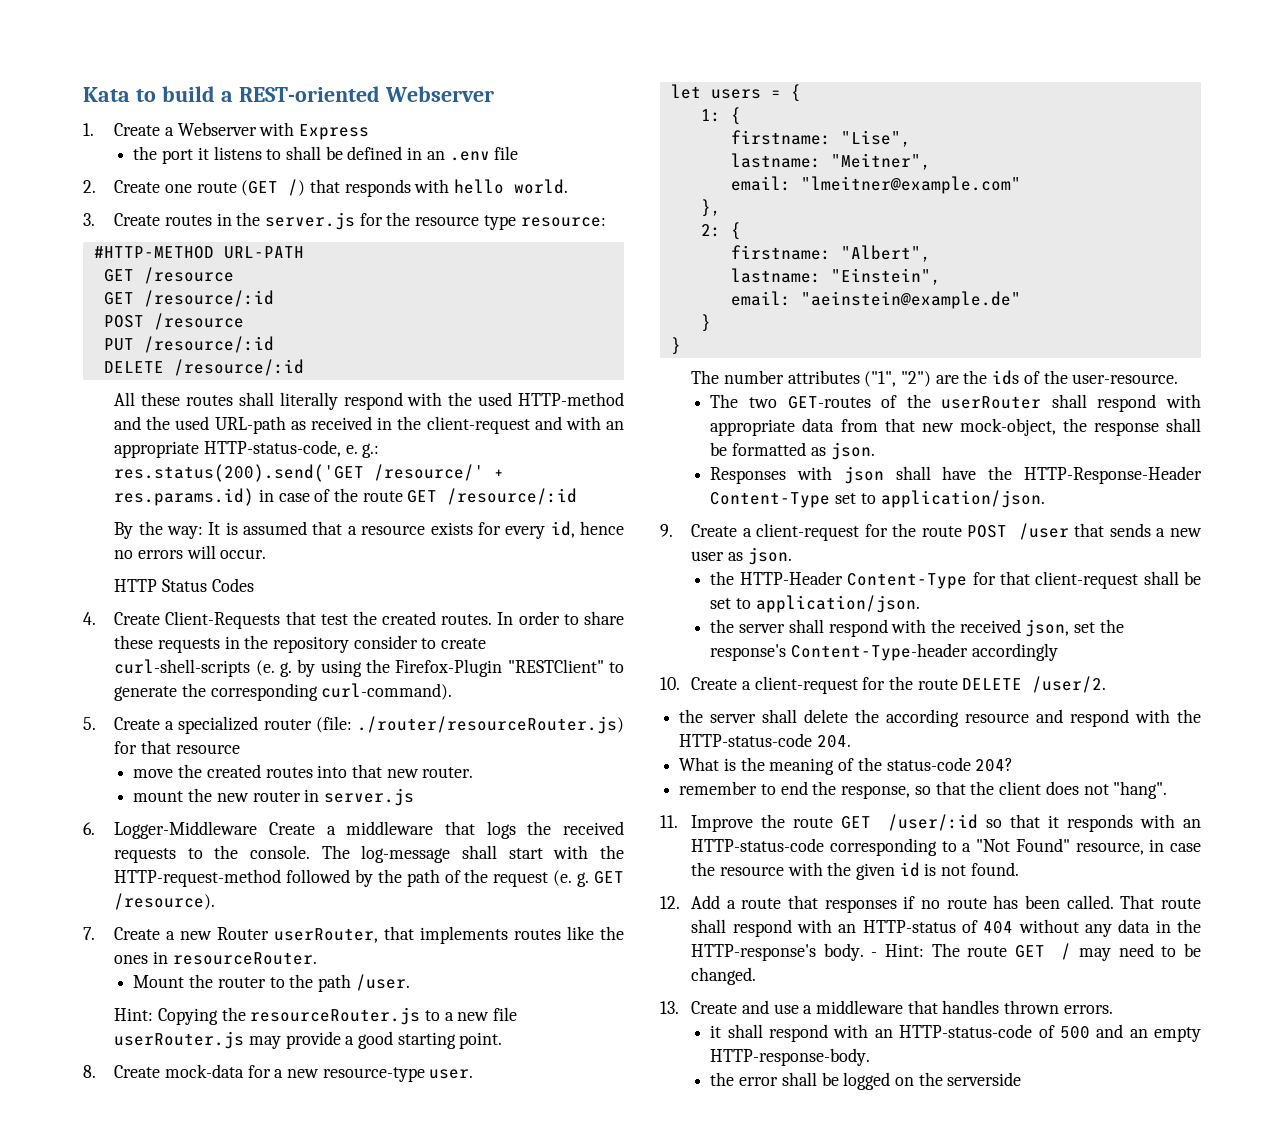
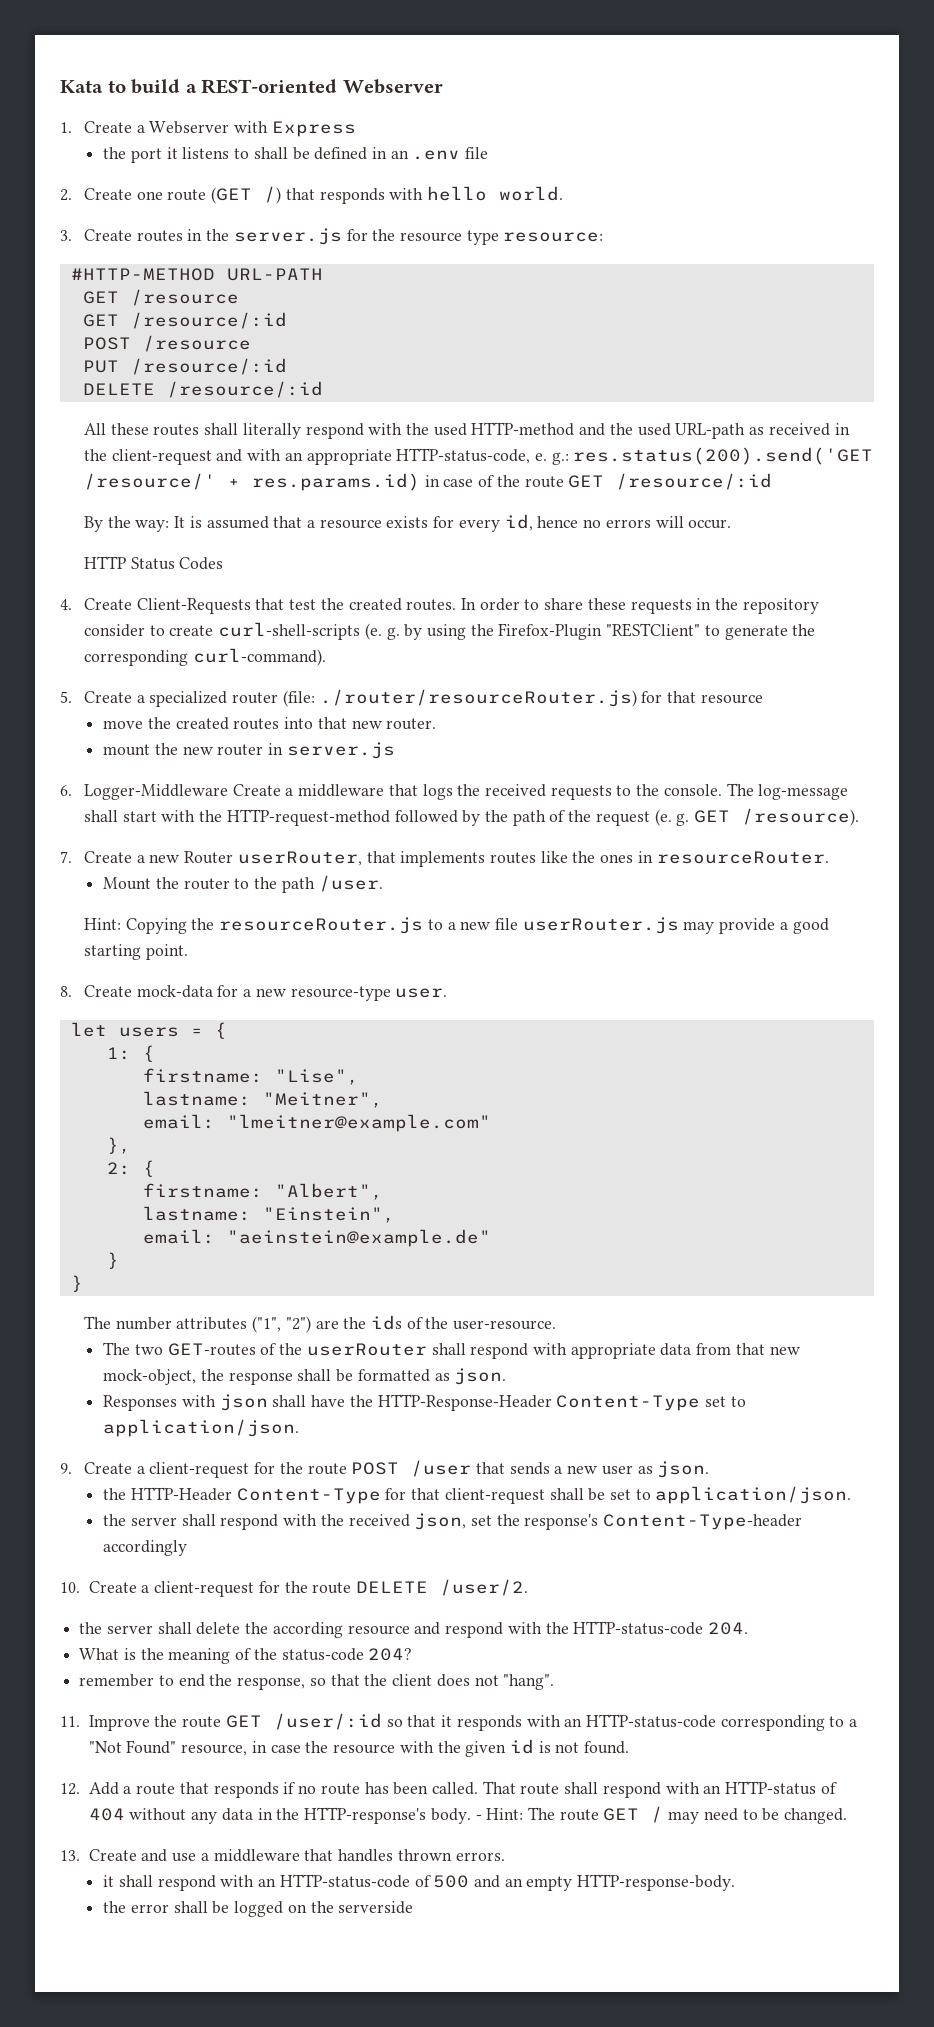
[824,899,897,913] responses -> [213,1782,279,1798] responds

